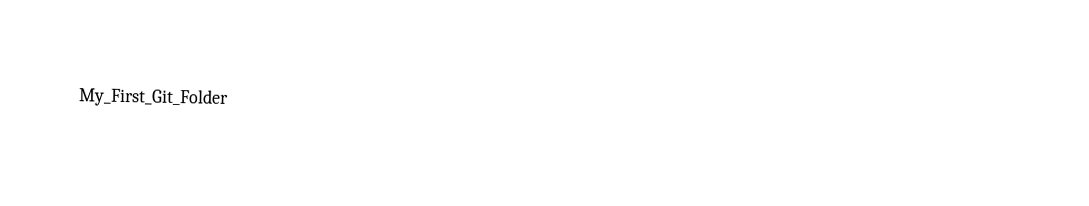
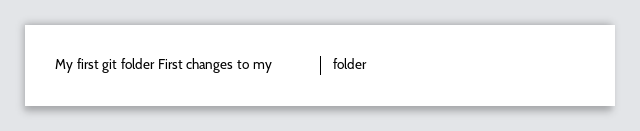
[78,87,229,108] My_First_Git_Folder -> [55,58,367,73] My first git folder First changes to my folder

